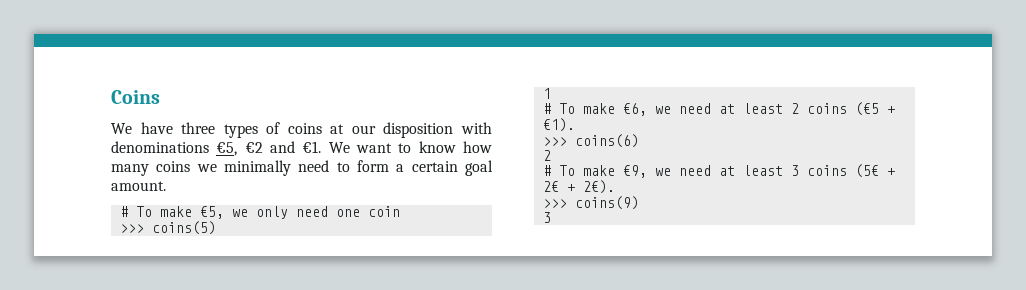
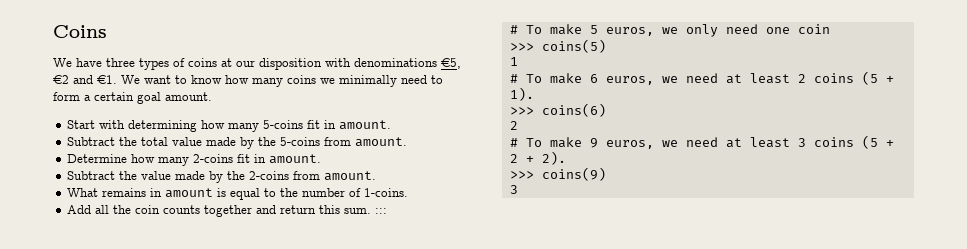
[120,206,225,219] // # To make €5, -> [67,120,392,132] [67,137,408,149] [67,154,322,166] [67,171,377,183] [67,188,409,200] [67,205,388,217] [509,24,654,36] // Start with determining how many 5-coins fit in amount. // Subtract the total value made by the 5-coins from amount. // Determine how many 2-coins fit in amount. // Subtract the value made by the 2-coins from amount. // What remains in amount is equal to the number of 1-coins. // Add all the coin counts together and return this sum. ::: // # To make 5 euros,
[623,103,648,116] €6, -> [589,74,654,85] 6 euros,
[855,102,896,116] [543,118,576,132] (€5 + €1). -> [861,71,894,85] [509,87,534,101] (5 + 1).
[623,165,648,178] €9, -> [589,138,654,149] 9 euros,
[855,164,896,178] [543,180,616,194] (5€ + 2€ + 2€). -> [861,135,894,149] [509,151,566,165] (5 + 2 + 2).

